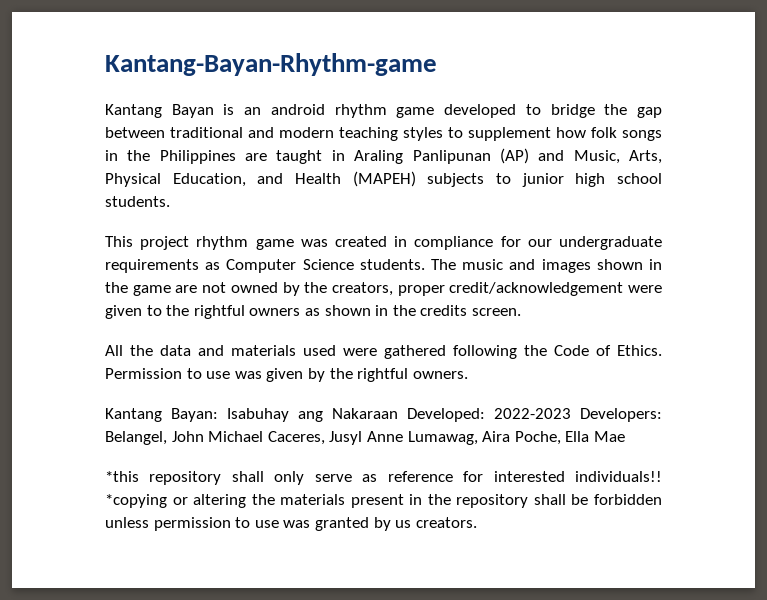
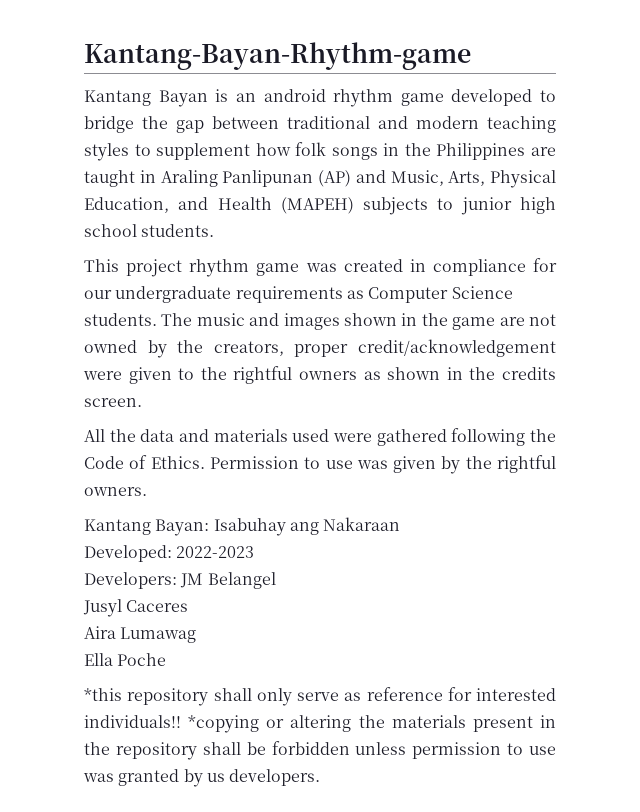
(398, 413) none -> (401, 524) //
[580,408,662,422] [105,431,625,445] Developers: Belangel, John Michael Caceres, Jusyl Anne Lumawag, Aira Poche, Ella Mae -> [84,572,276,589] [83,599,189,617] [84,626,197,643] [84,653,167,666] // Developers: JM Belangel // Jusyl Caceres // Aira Lumawag // Ella Poche
[415,517,477,528] creators. -> [229,769,321,786] developers.

